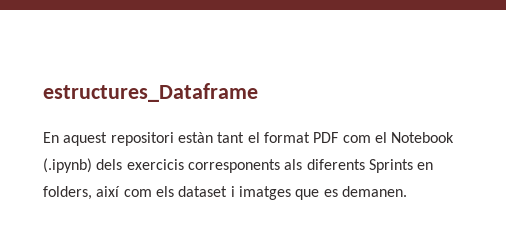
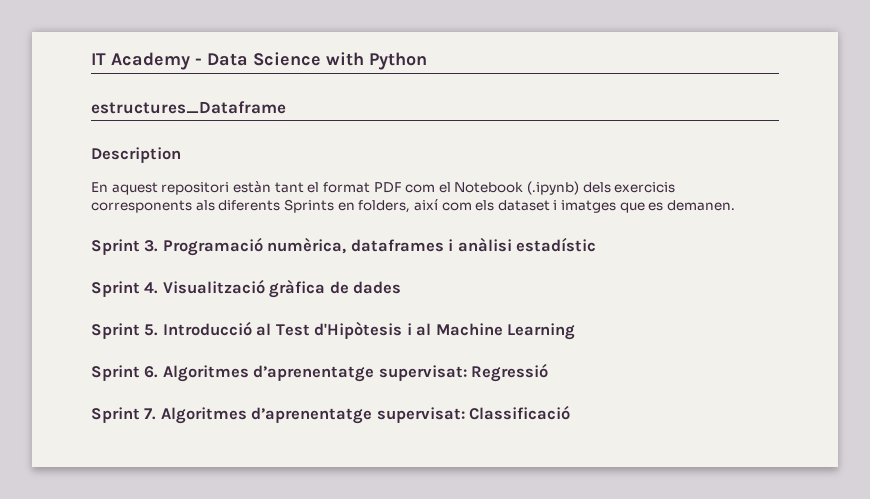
(43, 92) none -> [91,52,427,70] IT Academy - Data Science with Python //
(258, 92) none -> [91,147,181,163] // Description
(407, 191) none -> [91,237,597,256] [91,279,402,298] [91,321,576,340] [91,363,549,382] [91,405,571,424] // Sprint 3. Programació numèrica, dataframes i anàlisi estadístic // Sprint 4. Visualització gràfica de dades // Sprint 5. Introducció al Test d'Hipòtesis i al Machine Learning // Sprint 6. Algoritmes d’aprenentatge supervisat: Regressió // Sprint 7. Algoritmes d’aprenentatge supervisat: Classificació

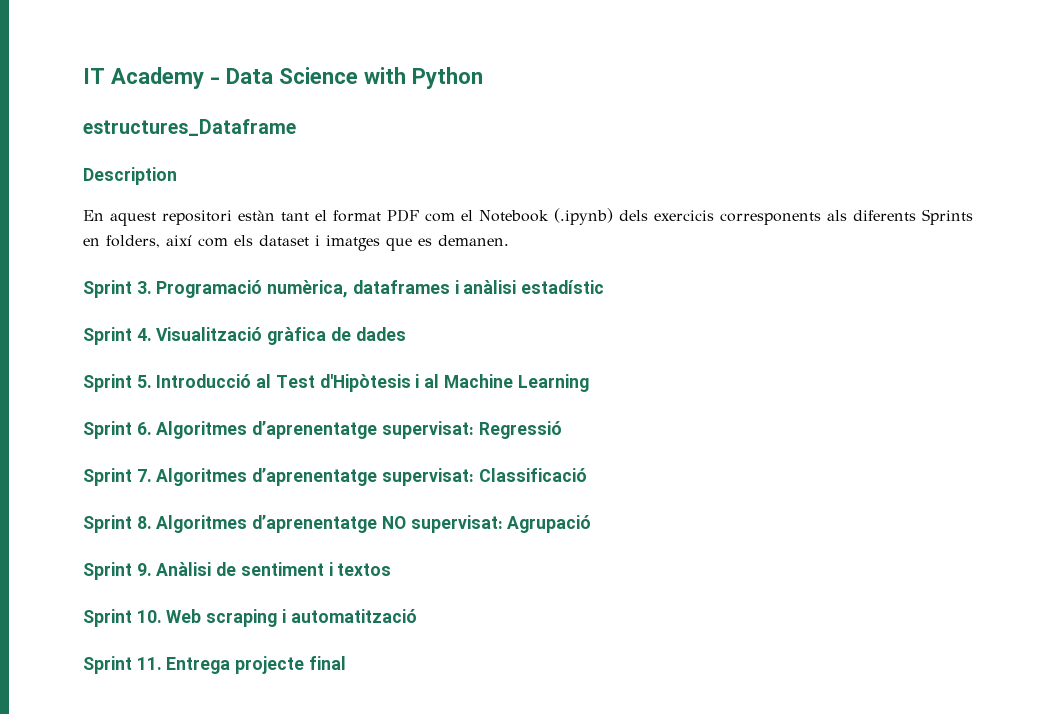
(571, 412) none -> [83,515,592,533] [83,562,392,580] [83,609,417,627] [83,656,346,674] // Sprint 8. Algoritmes d’aprenentatge NO supervisat: Agrupació // Sprint 9. Anàlisi de sentiment i textos // Sprint 10. Web scraping i automatització // Sprint 11. Entrega projecte final

